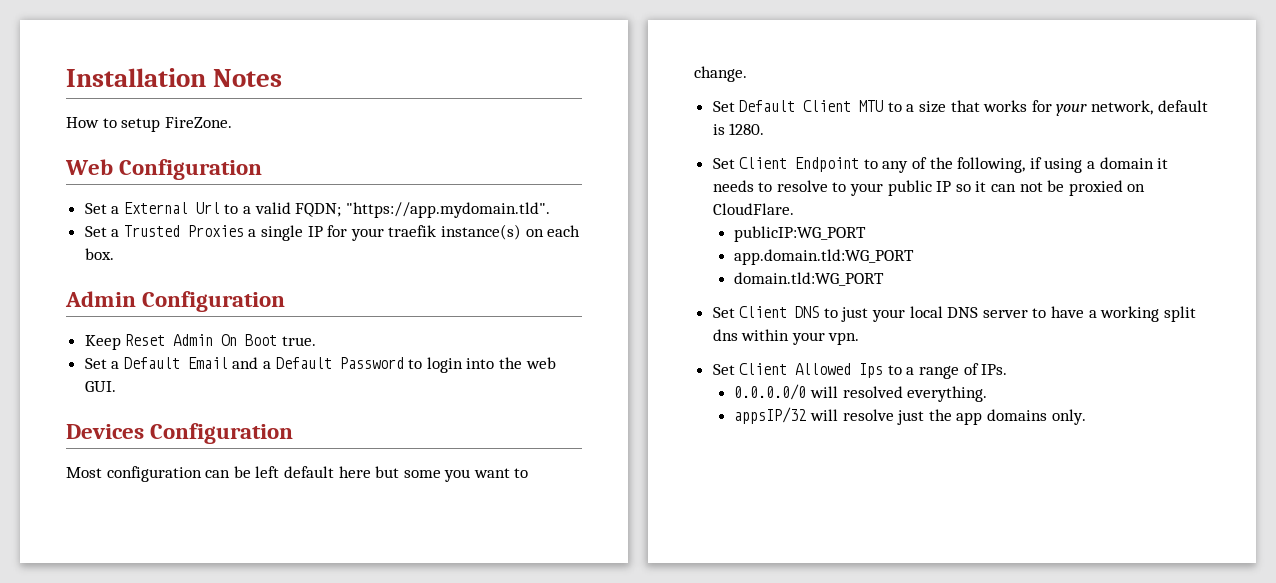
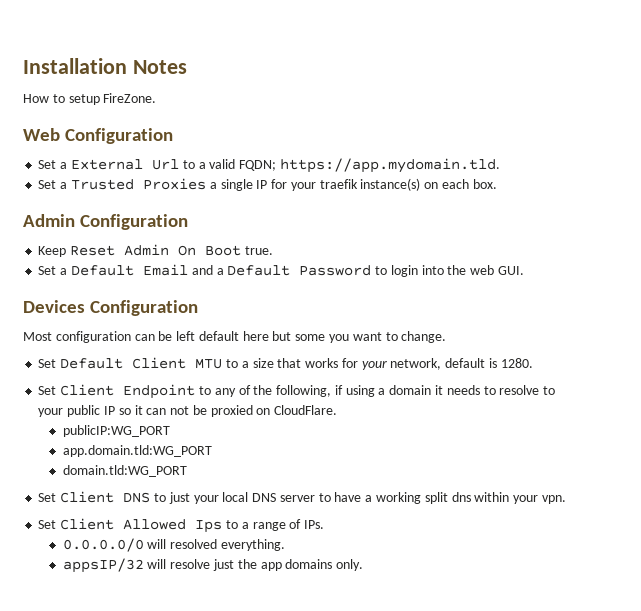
[345,202,550,218] "https://app.mydomain.tld". -> [279,158,500,173] https://app.mydomain.tld.

